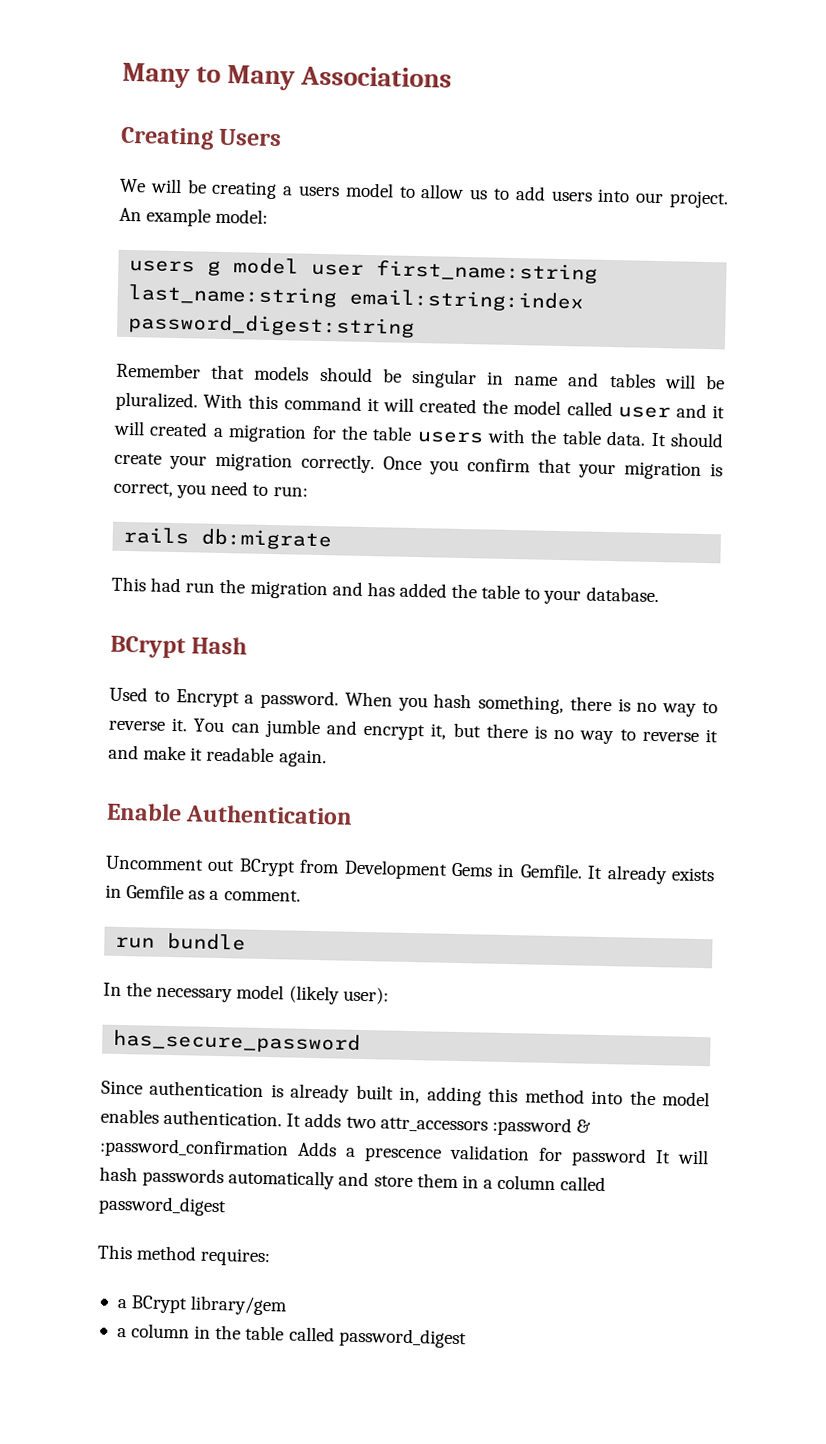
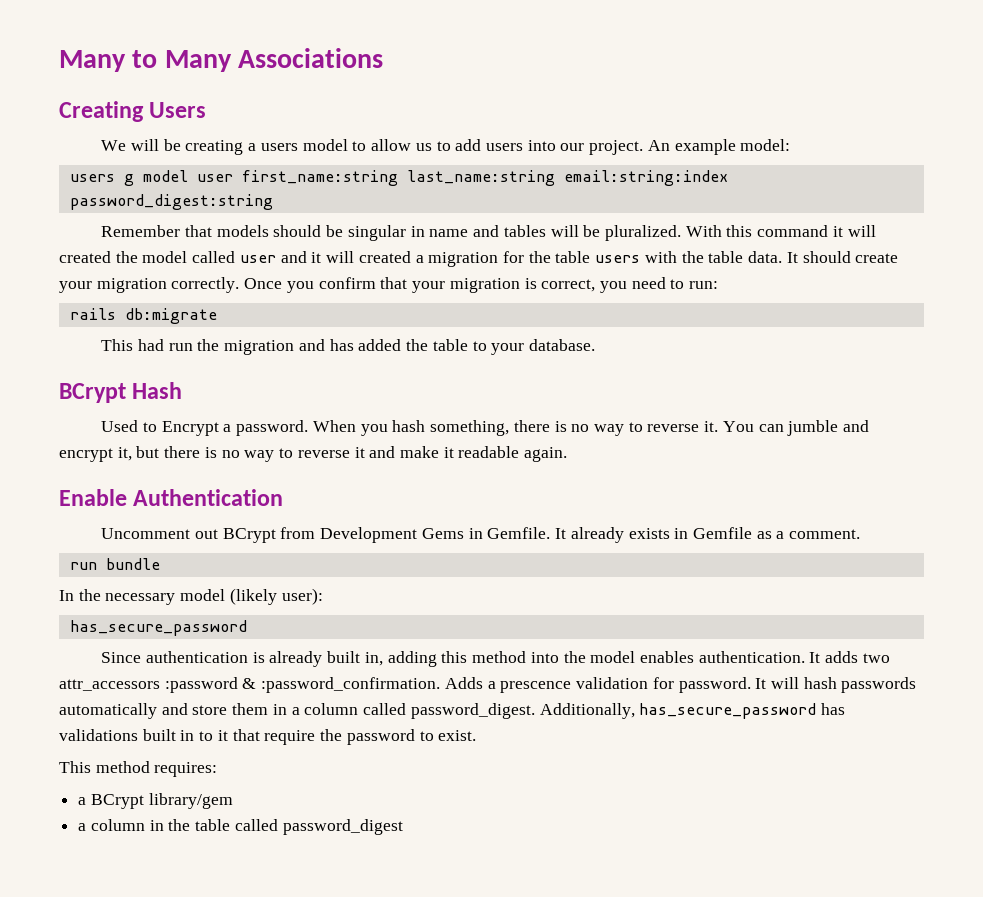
[99,1137,289,1160] :password_confirmation -> [261,677,441,693] :password_confirmation.
[571,1147,647,1167] password -> [678,677,751,693] password.
[98,1195,227,1217] password_digest -> [410,703,845,719] [59,729,477,745] password_digest. Additionally, has_secure_password has validations built in to it that require the password to exist.

